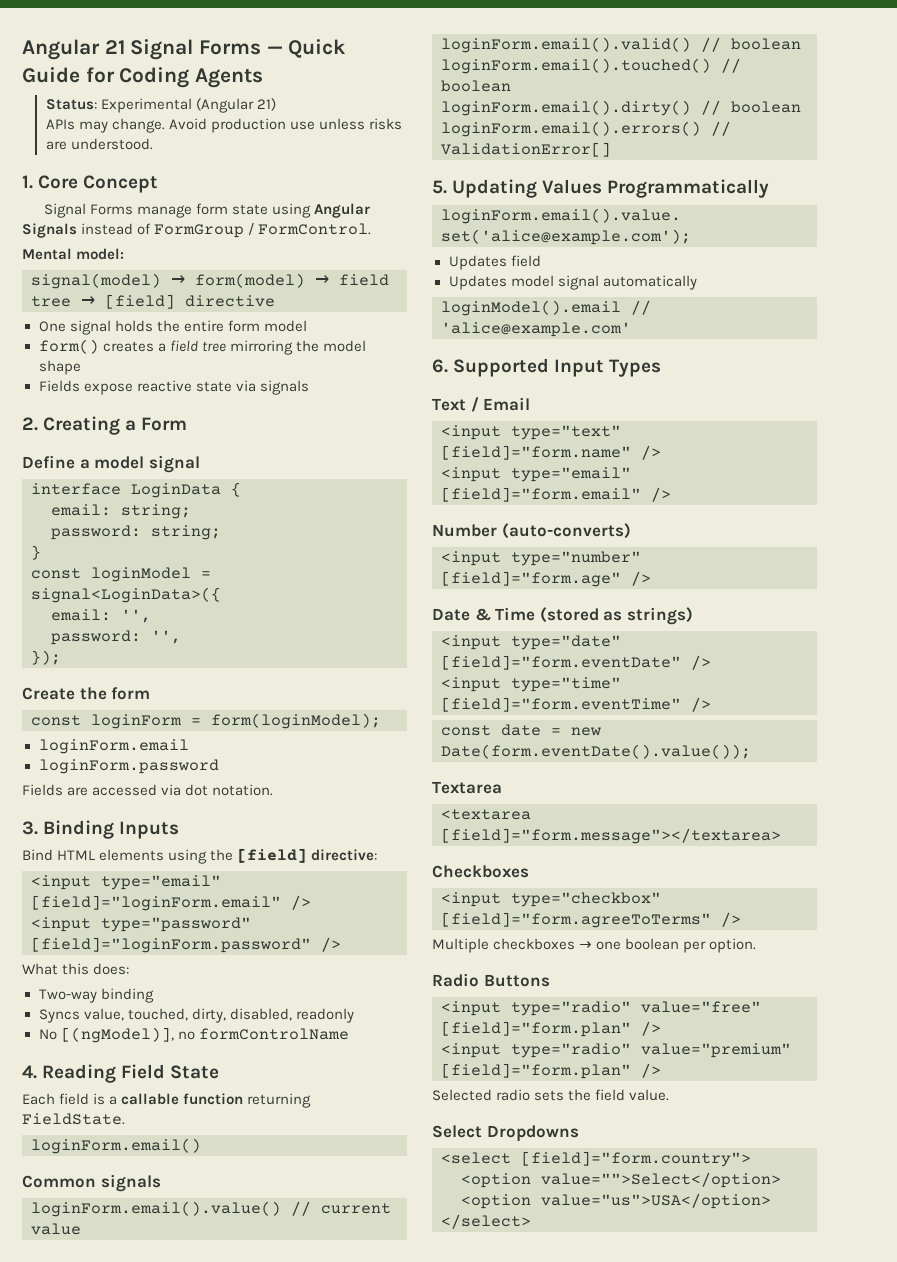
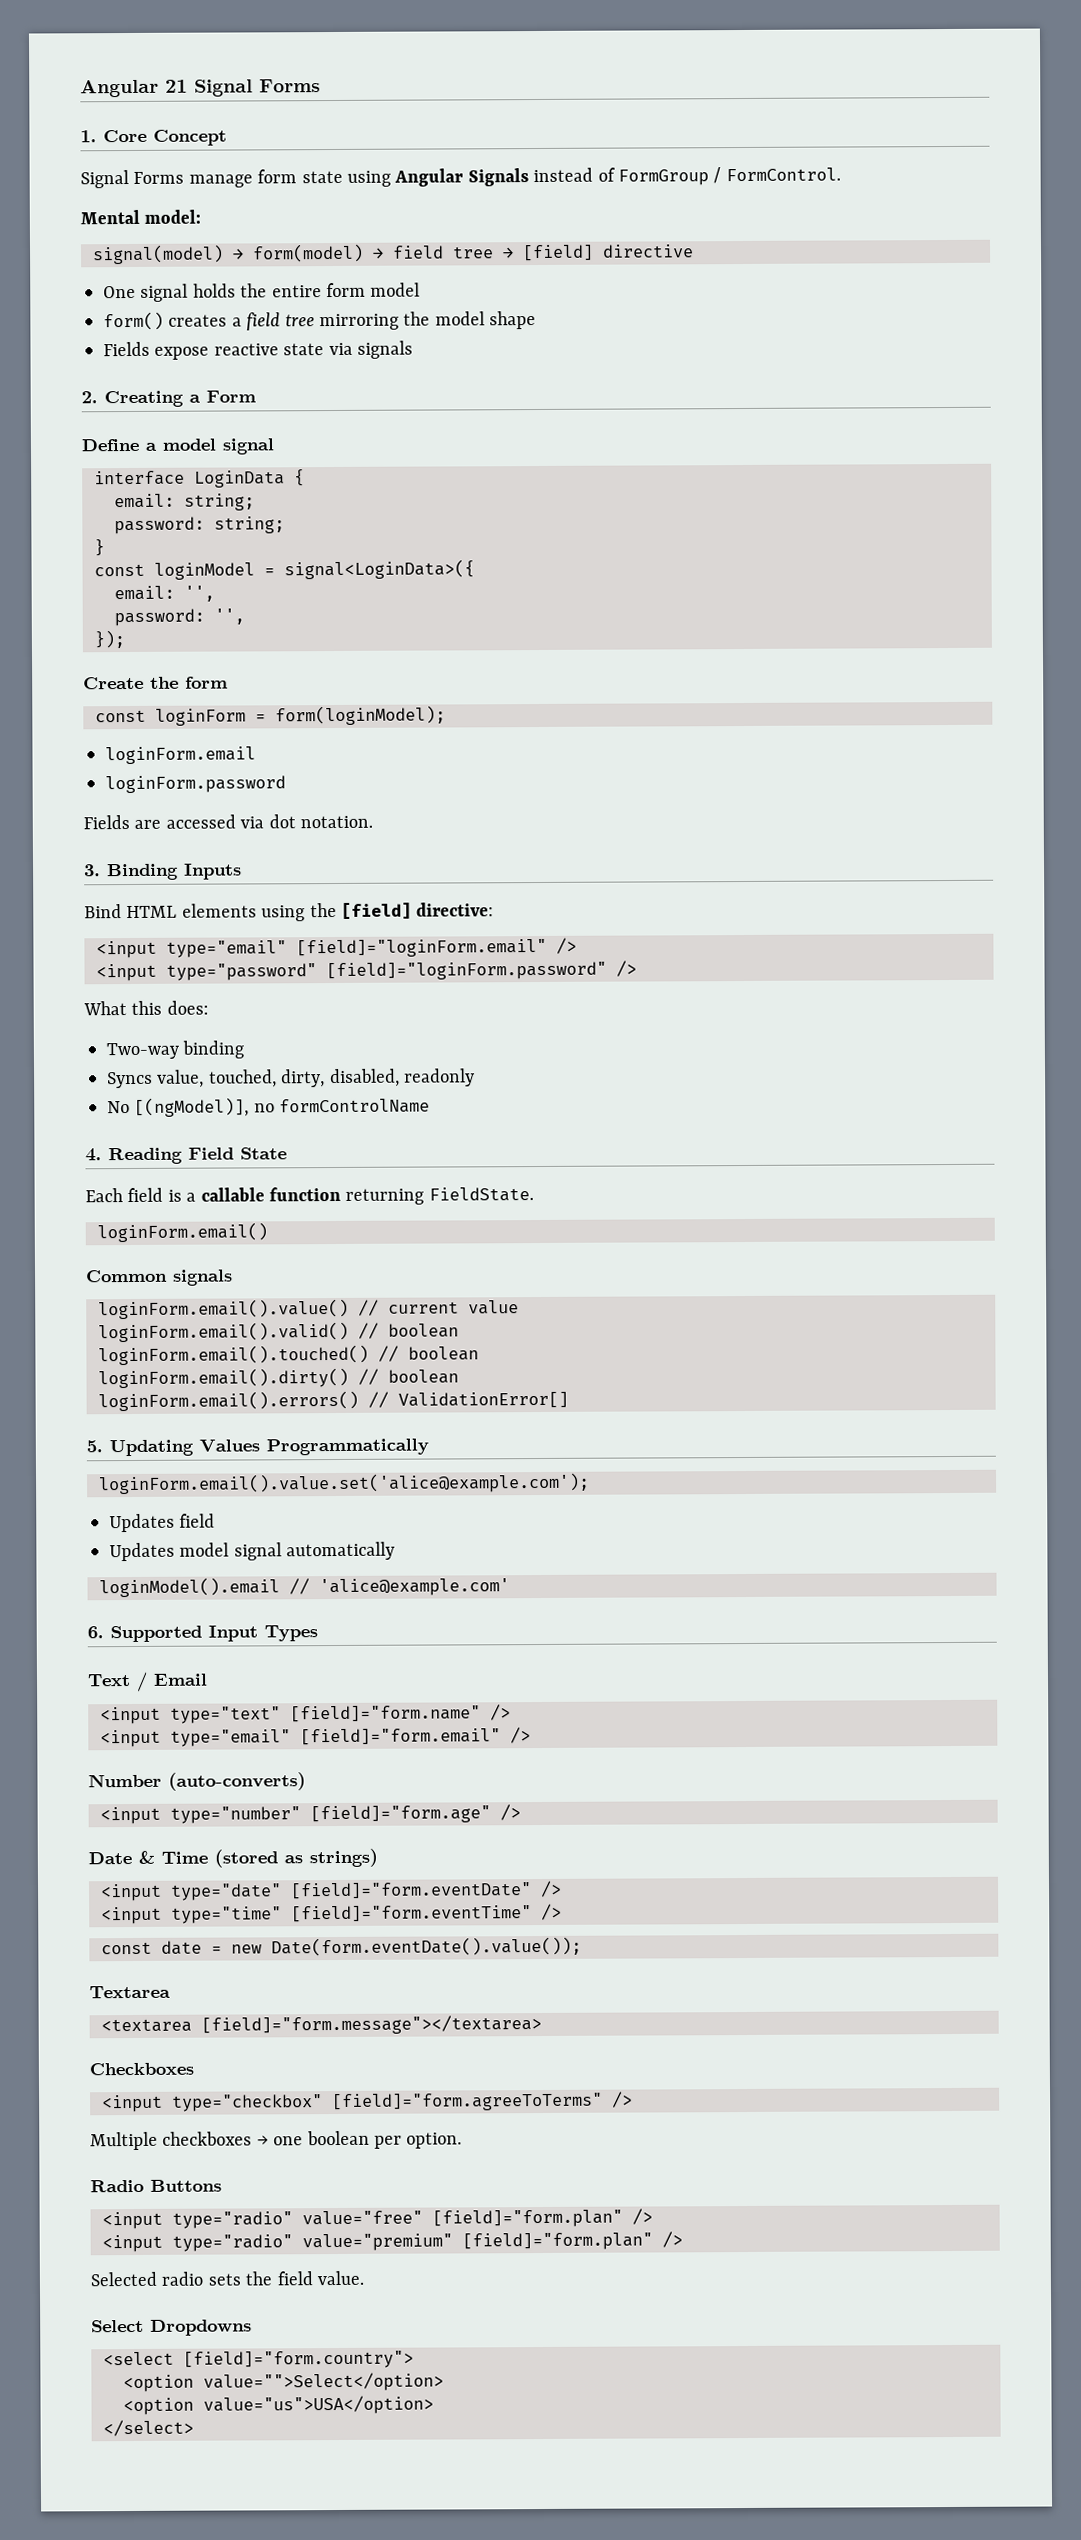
[266,39,347,58] [22,67,264,88] [45,98,276,113] [45,118,402,133] [45,138,153,150] — Quick Guide for Coding Agents // Status: Experimental (Angular 21) // APIs may change. Avoid production use unless risks are understood. -> (321, 86) none

